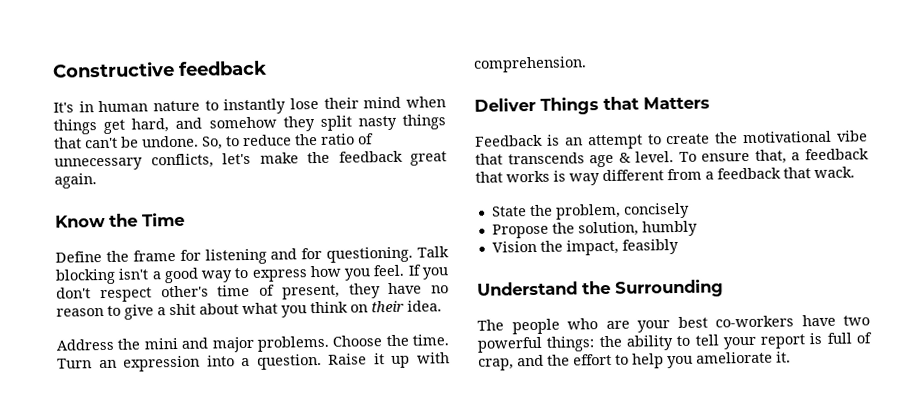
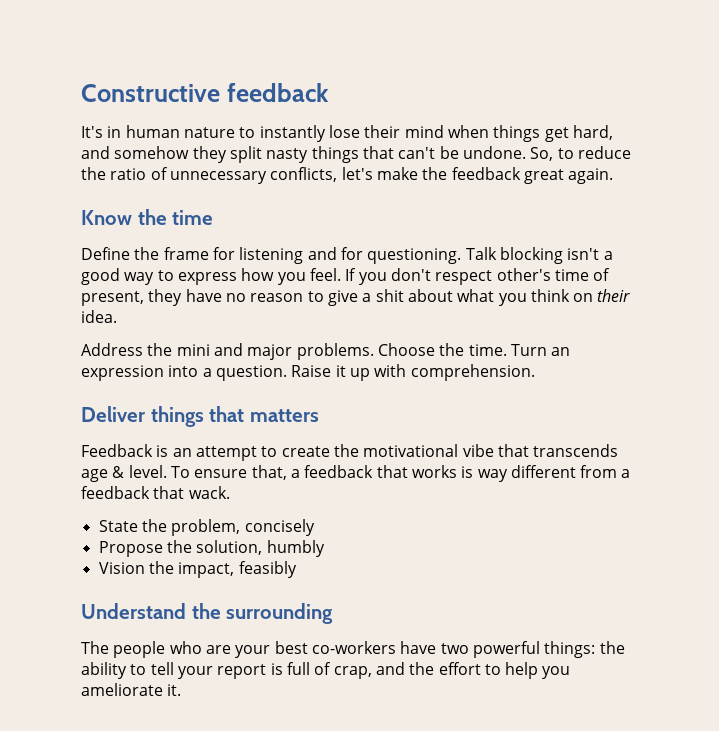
[142,212,185,227] Time -> [172,210,214,225] time
[540,96,710,115] Things that Matters -> [150,406,319,427] things that matters
[615,279,724,298] Surrounding -> [226,603,334,624] surrounding

